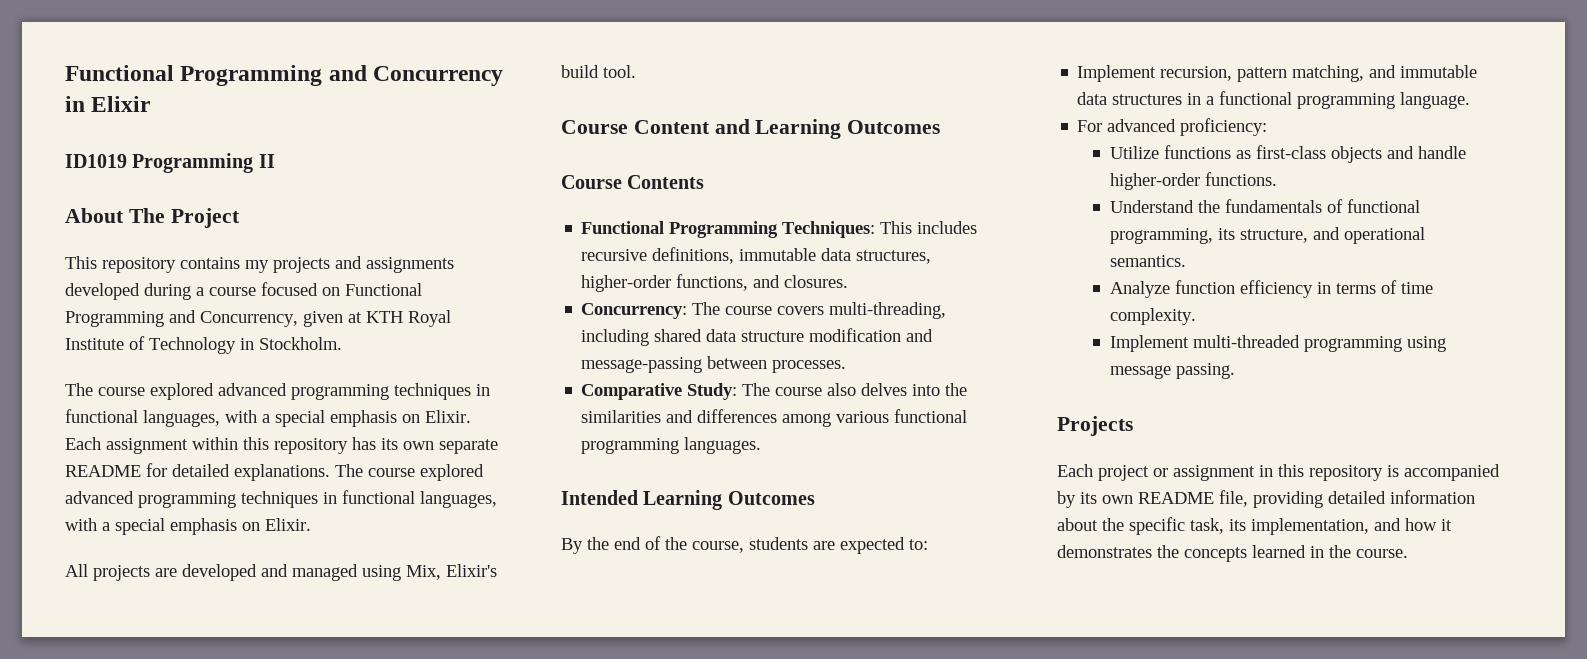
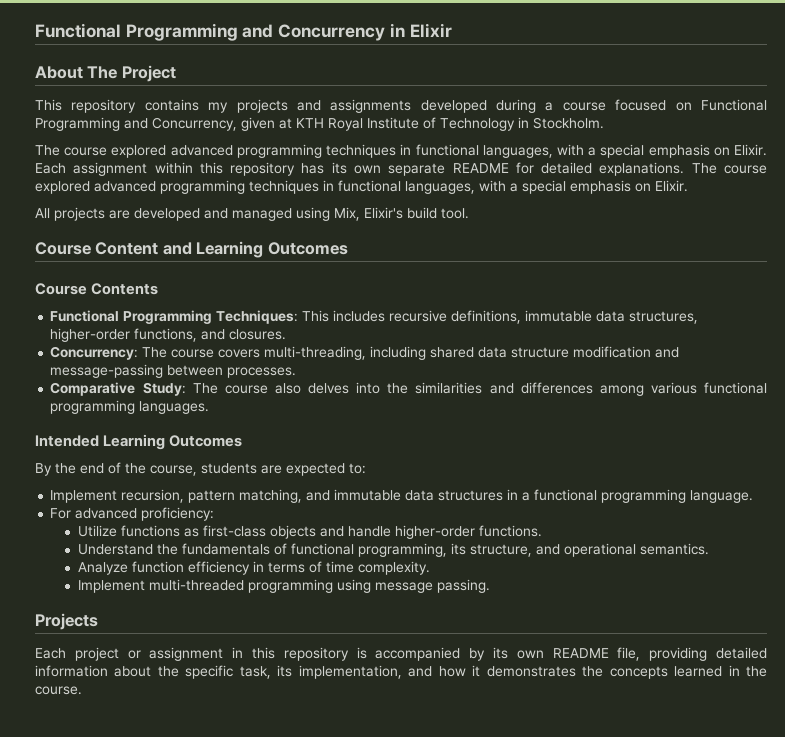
[65,153,275,173] // ID1019 Programming II -> (452, 30) none

